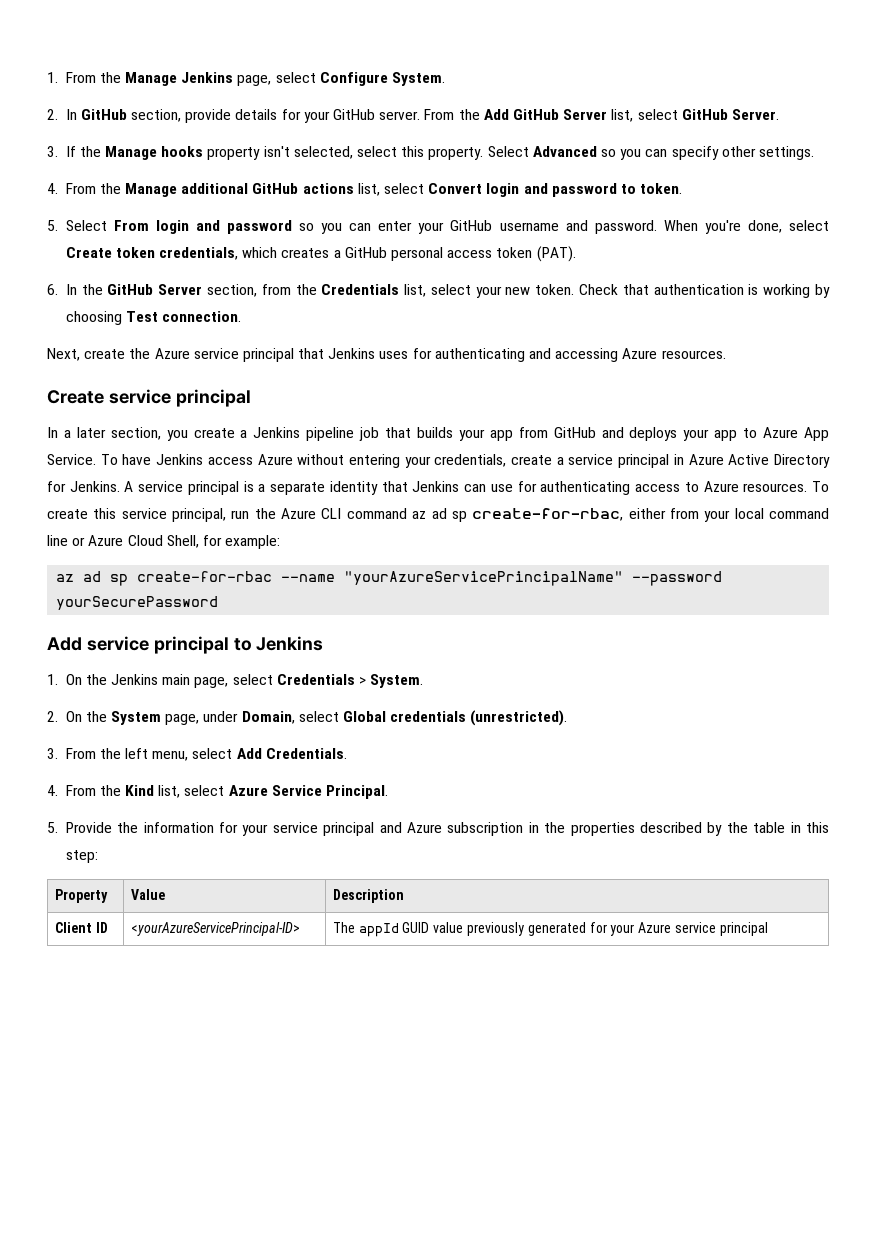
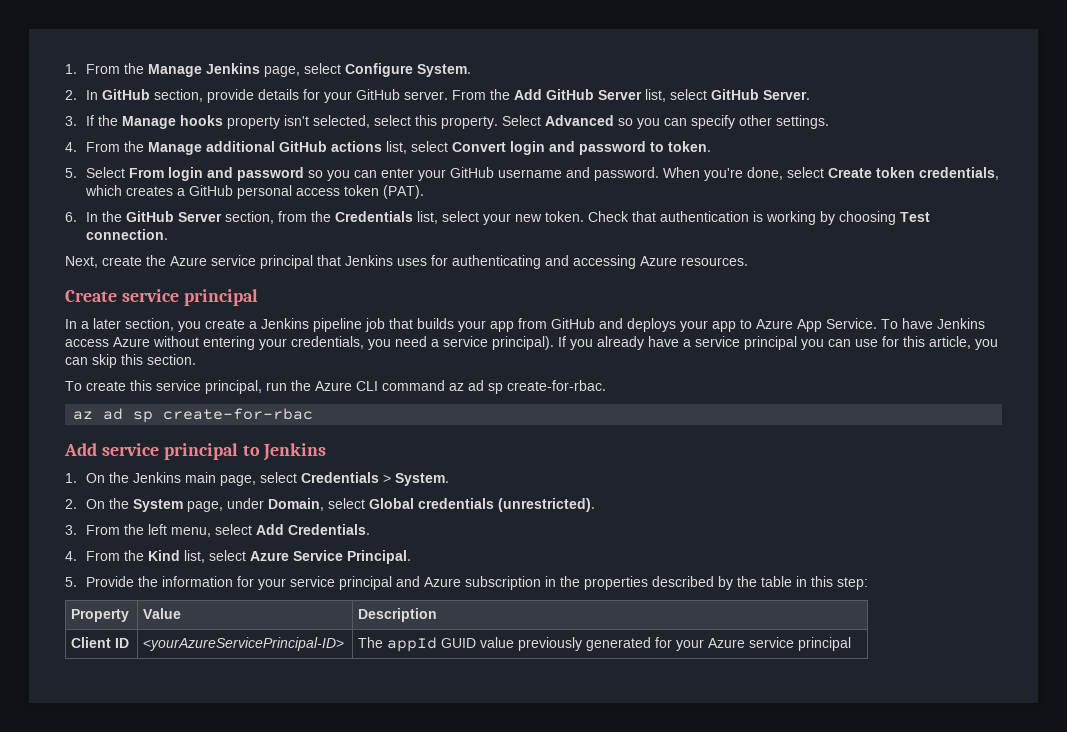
[511,454,831,468] [47,481,808,495] create a service principal in Azure Active Directory for Jenkins. A service principal is a separate identity that Jenkins can use for authenticating access to Azure resources. -> [368,336,998,350] [65,354,196,368] you need a service principal). If you already have a service principal you can use for this article, you can skip this section. //
[472,508,830,522] [47,535,281,549] create-for-rbac, either from your local command line or Azure Cloud Shell, for example: -> [507,380,606,391] create-for-rbac.
[281,571,723,586] [56,596,219,610] --name "yourAzureServicePrincipalName" --password yourSecurePassword -> (314, 414) none

